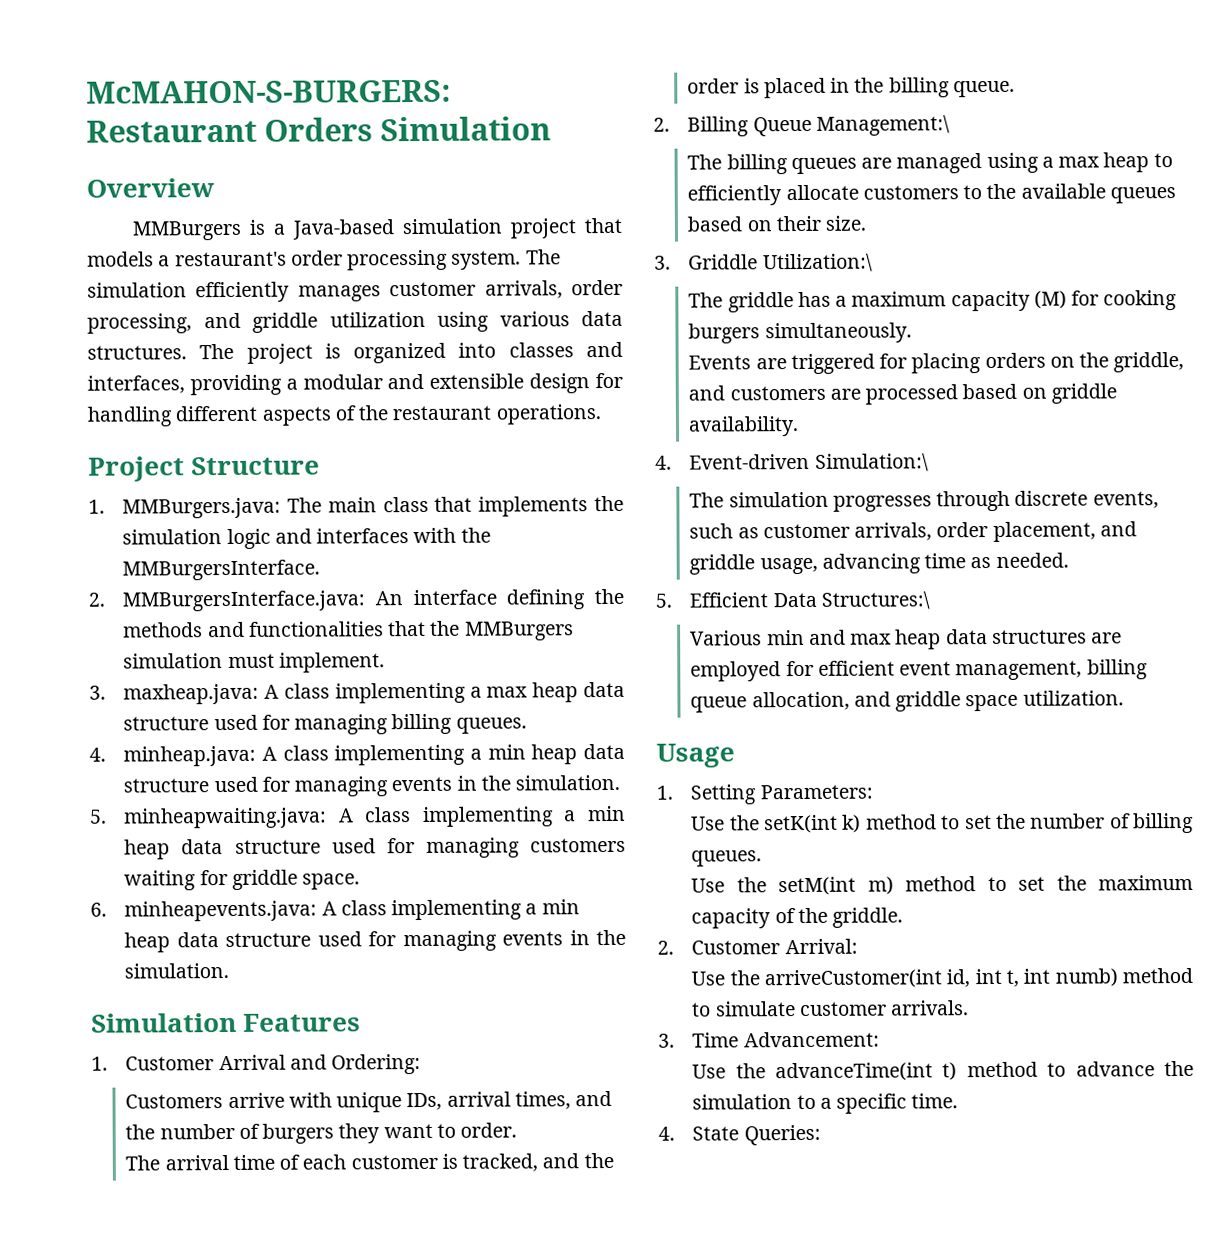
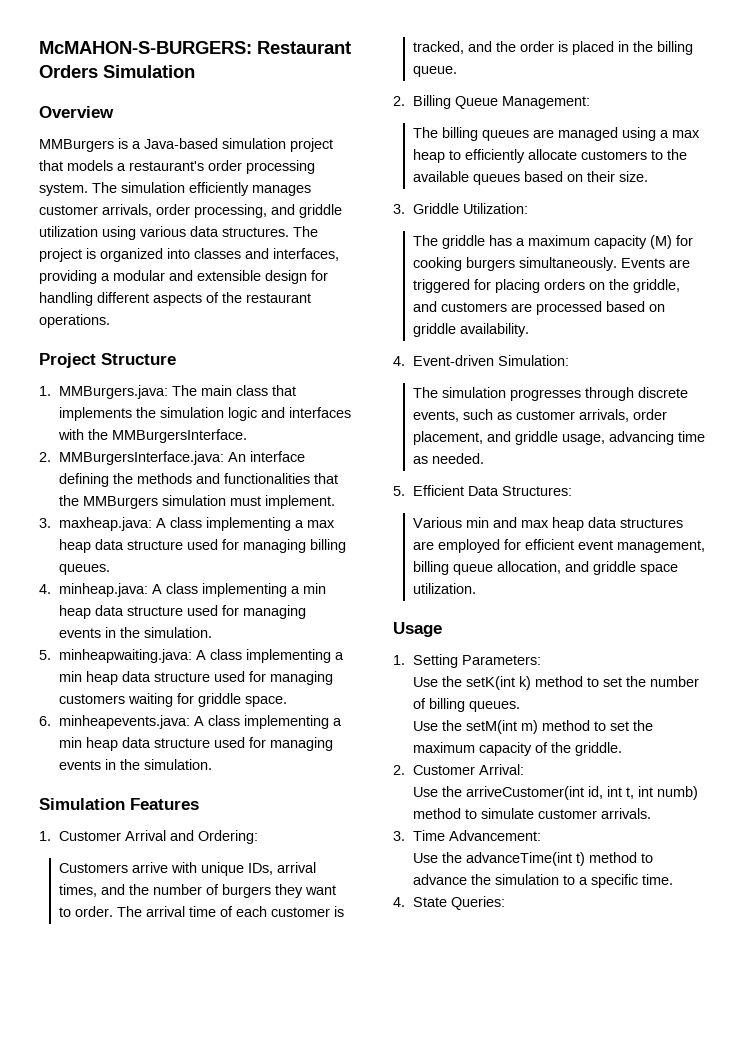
(518, 1130) // -> (114, 911) none
[815,115,950,136] Management:\ -> [502,96,591,109] Management:
[762,253,873,273] Utilization:\ -> [463,203,529,214] Utilization:
(912, 333) // -> (618, 264) none
[814,453,929,472] Simulation:\ -> [498,355,570,366] Simulation:
[820,591,930,610] Structures:\ -> [502,486,573,496] Structures:

